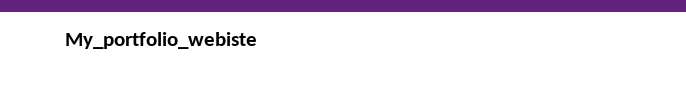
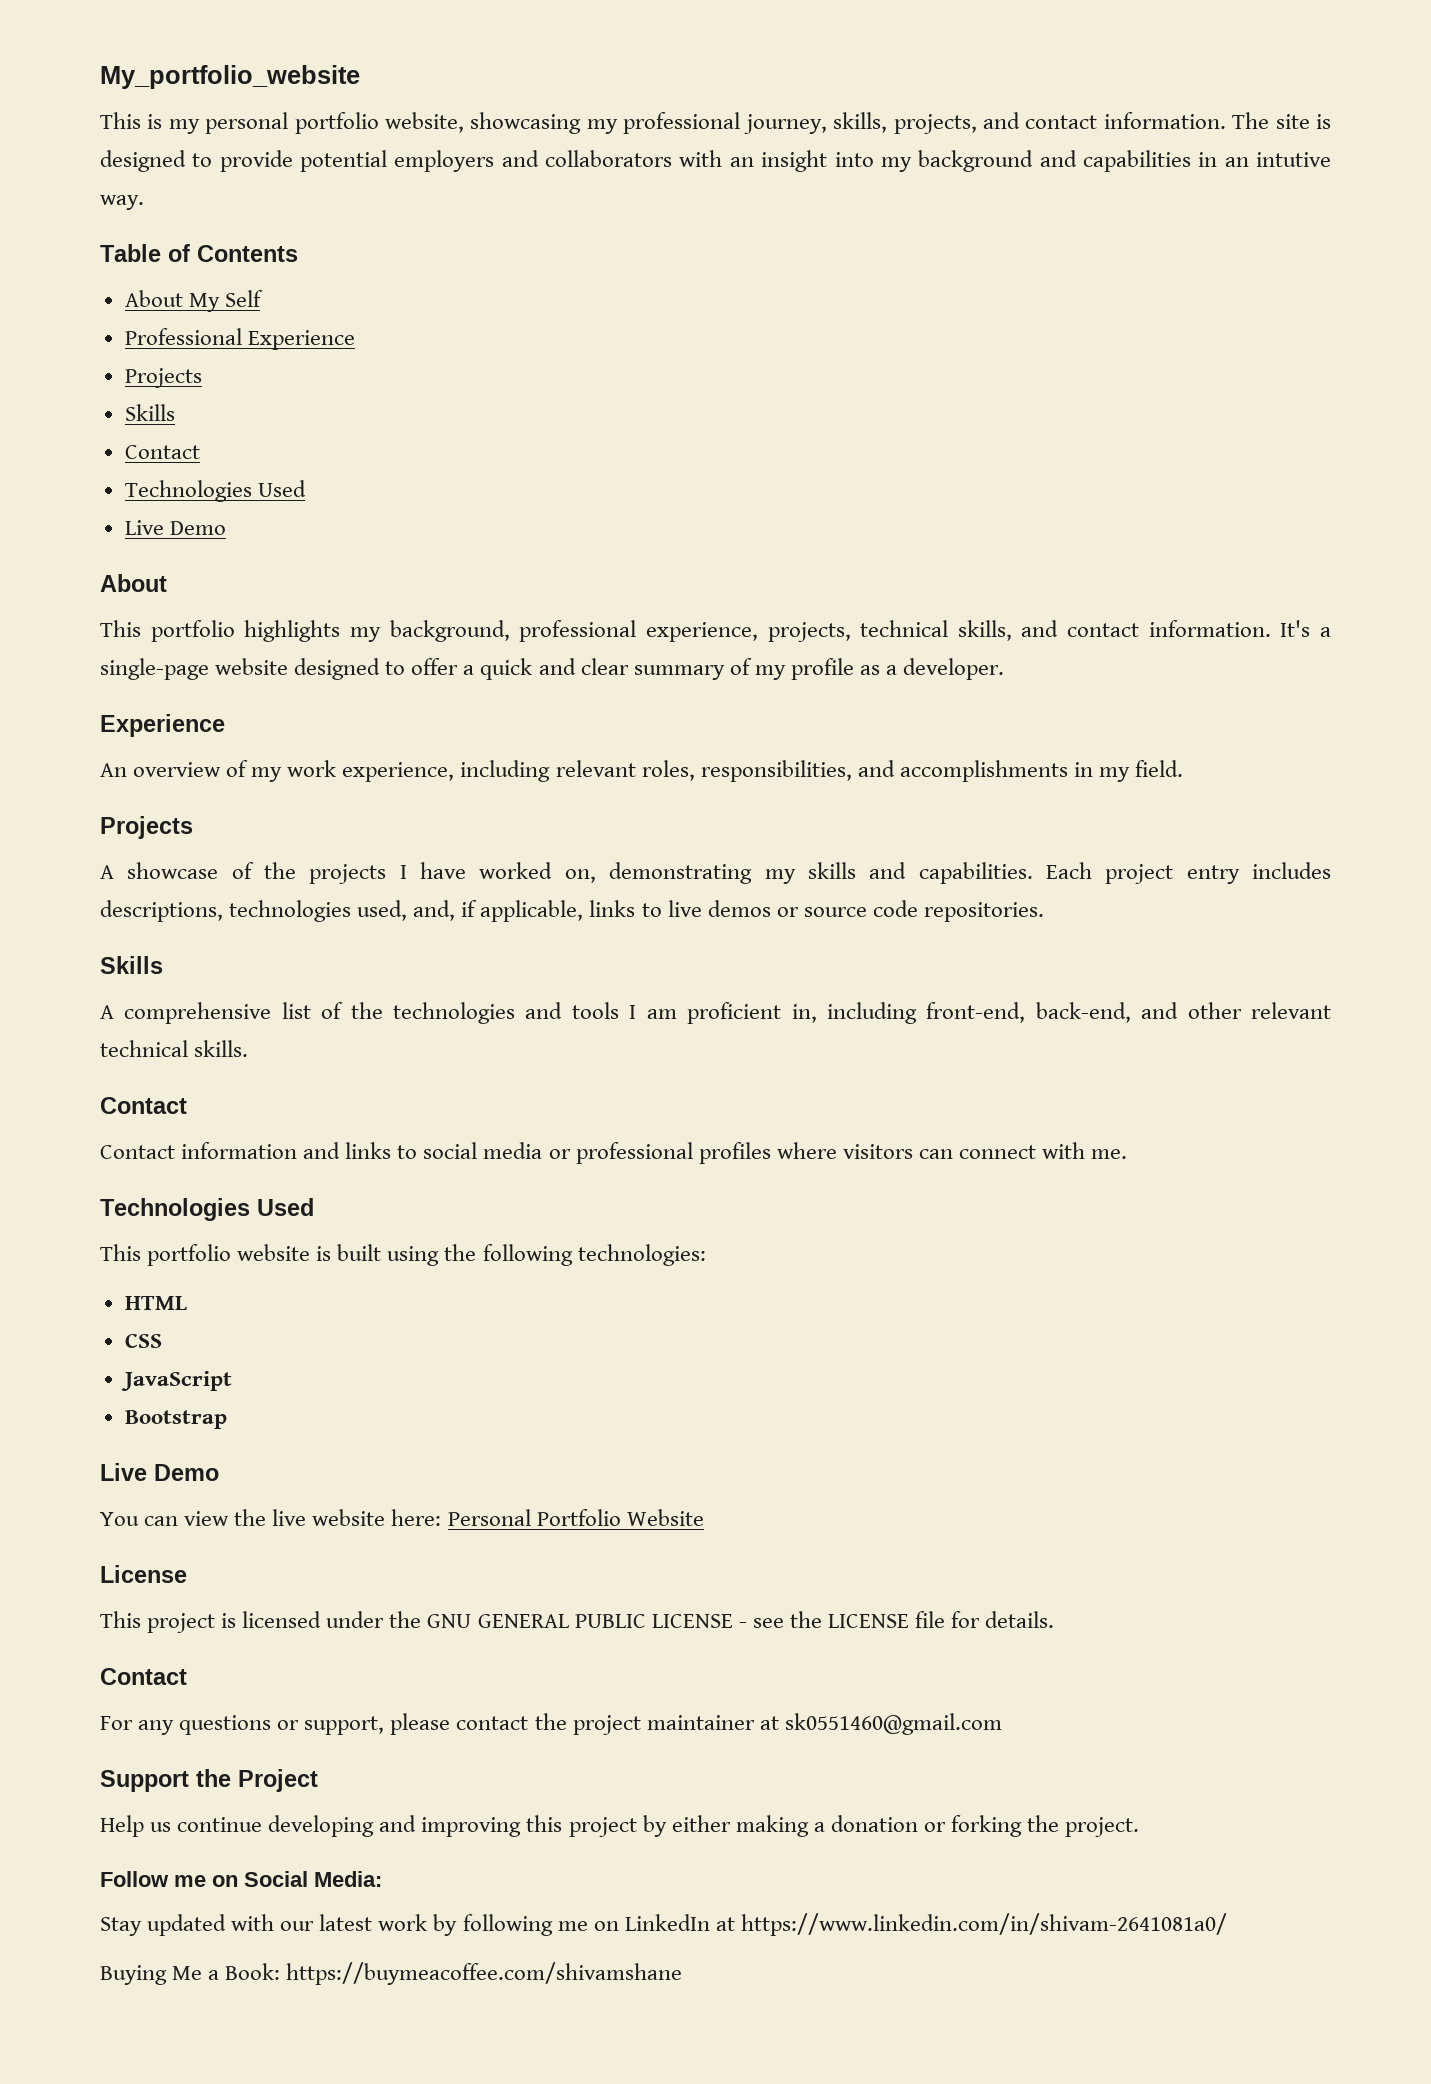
[65,32,257,49] My_portfolio_webiste -> [100,65,360,89] [100,112,1331,134] [100,150,1331,172] [100,195,144,210] [100,244,298,262] [124,290,263,312] [124,328,355,350] [124,368,202,388] [124,404,175,421] [124,445,200,459] [124,480,306,502] [124,520,226,535] [100,574,167,592] [100,620,1331,642] [100,658,1005,680] [100,714,225,737] [100,760,1184,782] [100,816,193,839] [100,862,1331,884] [100,900,1044,922] [100,956,163,974] [100,1002,1331,1024] [100,1040,249,1057] [100,1097,187,1114] [100,1142,1128,1164] [100,1198,314,1221] [100,1244,706,1266] [124,1296,187,1310] [124,1333,162,1348] [120,1371,232,1391] [124,1410,227,1429] [100,1463,219,1481] [100,1509,704,1526] [100,1565,187,1583] [100,1611,1055,1633] [100,1668,187,1685] [100,1713,1002,1735] [100,1769,318,1792] [100,1815,1140,1837] [100,1871,382,1887] [100,1913,1227,1936] [100,1962,683,1985] My_portfolio_website // This is my personal portfolio website, showcasing my professional journey, skills, projects, and contact information. The site is designed to provide potential employers and collaborators with an insight into my background and capabilities in an intutive way. // Table of Contents // About My Self // Professional Experience // Projects // Skills // Contact // Technologies Used // Live Demo // About // This portfolio highlights my background, professional experience, projects, technical skills, and contact information. It's a single-page website designed to offer a quick and clear summary of my profile as a developer. // Experience // An overview of my work experience, including relevant roles, responsibilities, and accomplishments in my field. // Projects // A showcase of the projects I have worked on, demonstrating my skills and capabilities. Each project entry includes descriptions, technologies used, and, if applicable, links to live demos or source code repositories. // Skills // A comprehensive list of the technologies and tools I am proficient in, including front-end, back-end, and other relevant technical skills. // Contact // Contact information and links to social media or professional profiles where visitors can connect with me. // Technologies Used // This portfolio website is built using the following technologies: // HTML // CSS // JavaScript // Bootstrap // Live Demo // You can view the live website here: Personal Portfolio Website // License // This project is licensed under the GNU GENERAL PUBLIC LICENSE - see the LICENSE file for details. // Contact // For any questions or support, please contact the project maintainer at sk0551460@gmail.com // Support the Project // Help us continue developing and improving this project by either making a donation or forking the project. // Follow me on Social Media: // Stay updated with our latest work by following me on LinkedIn at https://www.linkedin.com/in/shivam-2641081a0/ // Buying Me a Book: https://buymeacoffee.com/shivamshane

